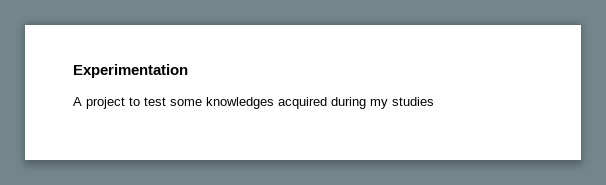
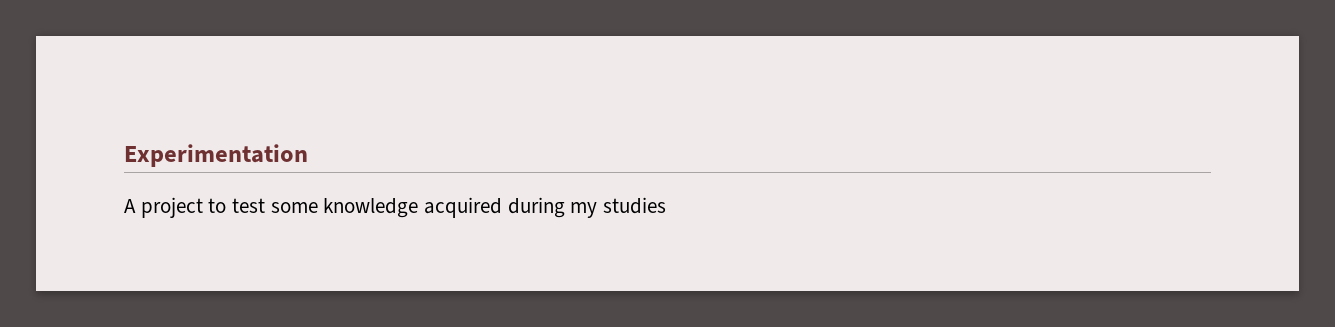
[206,97,274,109] knowledges -> [323,198,419,218] knowledge

